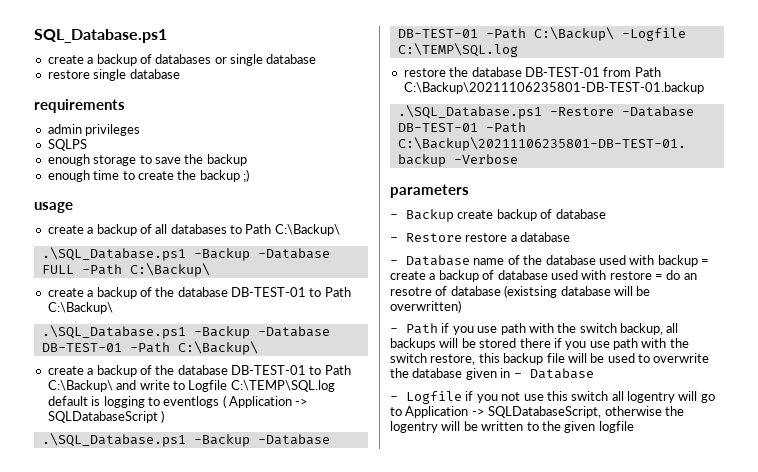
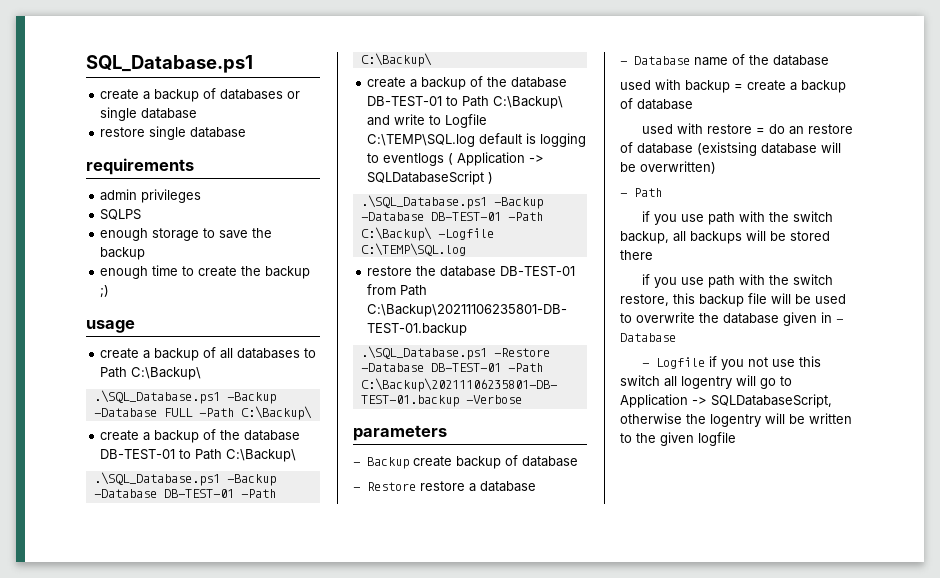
(596, 260) none -> (829, 60) //
(548, 275) none -> (693, 104) //
[390,287,432,296] resotre -> [807,124,853,134] restore
(438, 328) none -> (662, 192) //
(551, 343) none -> (653, 255) //

